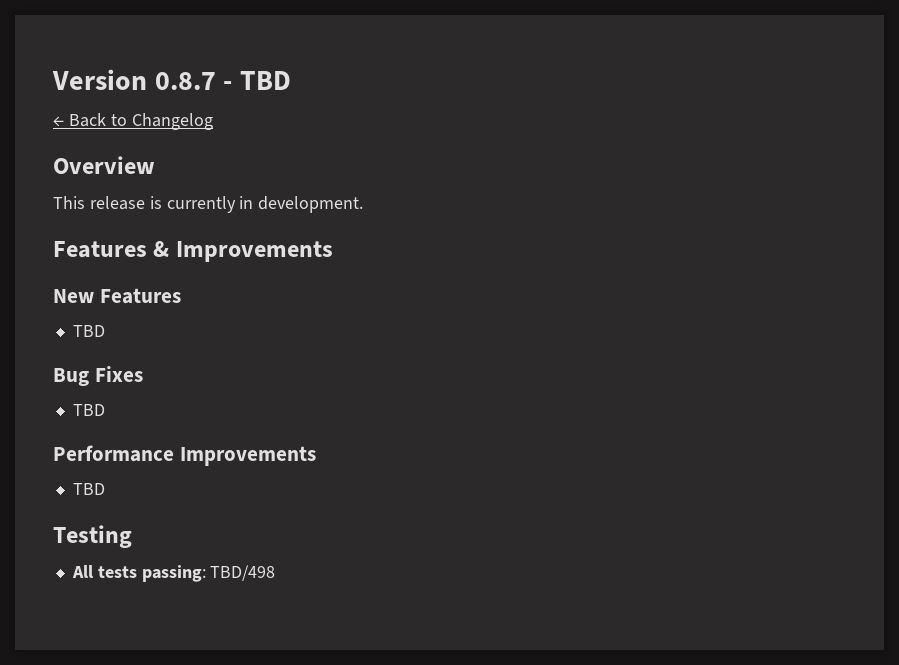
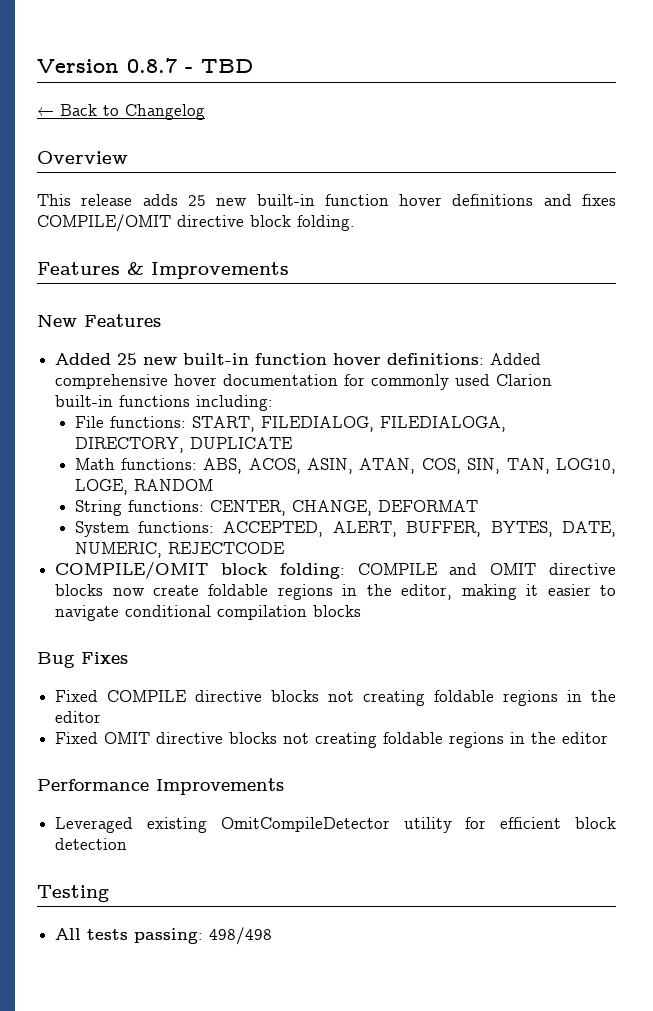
[149,196,364,213] is currently in development. -> [142,194,616,206] [37,214,355,232] adds 25 new built-in function hover definitions and fixes COMPILE/OMIT directive block folding.
[72,325,105,337] [53,366,143,386] [72,404,105,416] [53,445,316,466] [72,483,105,495] TBD // Bug Fixes // TBD // Performance Improvements // TBD -> [55,353,542,365] [55,374,553,390] [55,395,274,411] [74,416,506,432] [74,437,292,453] [74,458,616,474] [74,479,213,495] [74,500,478,516] [74,521,617,537] [74,542,284,558] [55,562,616,579] [55,584,616,600] [55,605,362,621] [37,652,128,668] [55,690,617,706] [55,711,102,723] [55,732,609,748] [37,778,284,795] [55,817,616,833] [55,838,128,850] Added 25 new built-in function hover definitions: Added comprehensive hover documentation for commonly used Clarion built-in functions including: // File functions: START, FILEDIALOG, FILEDIALOGA, DIRECTORY, DUPLICATE // Math functions: ABS, ACOS, ASIN, ATAN, COS, SIN, TAN, LOG10, LOGE, RANDOM // String functions: CENTER, CHANGE, DEFORMAT // System functions: ACCEPTED, ALERT, BUFFER, BYTES, DATE, NUMERIC, REJECTCODE // COMPILE/OMIT block folding: COMPILE and OMIT directive blocks now create foldable regions in the editor, making it easier to navigate conditional compilation blocks // Bug Fixes // Fixed COMPILE directive blocks not creating foldable regions in the editor // Fixed OMIT directive blocks not creating foldable regions in the editor // Performance Improvements // Leveraged existing OmitCompileDetector utility for efficient block detection
[210,565,276,581] TBD/498 -> [209,927,273,945] 498/498

